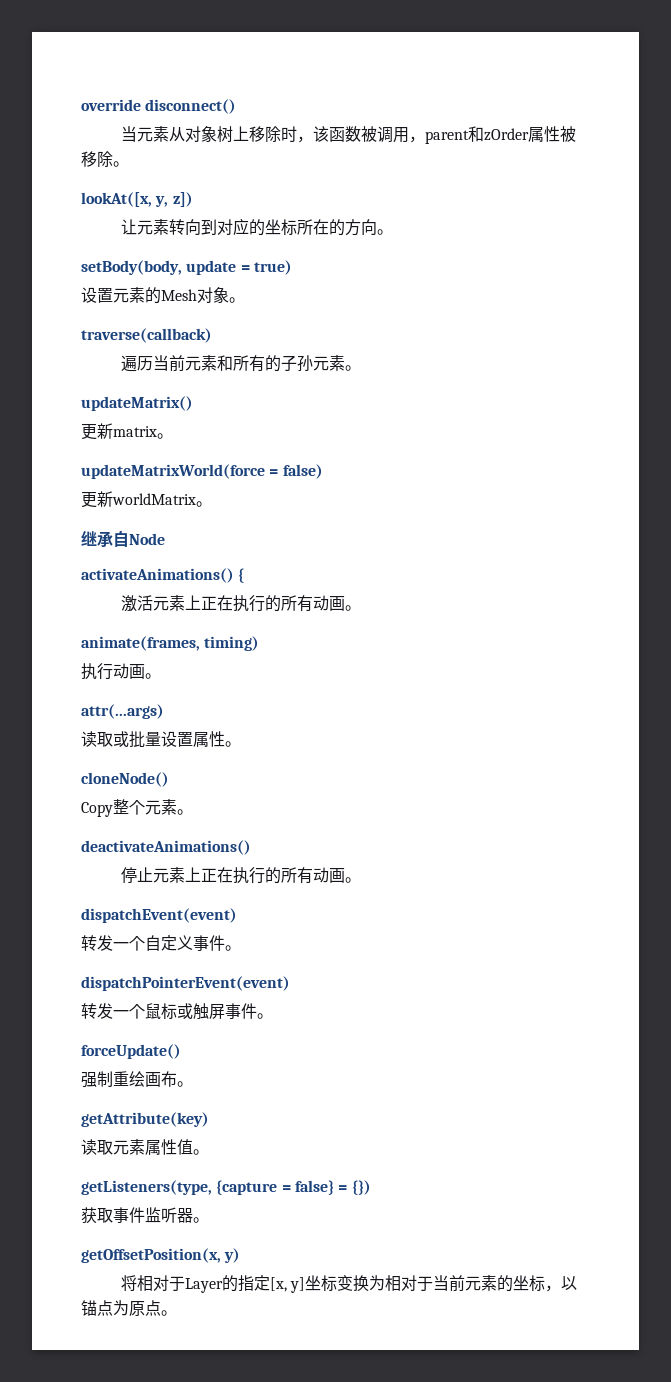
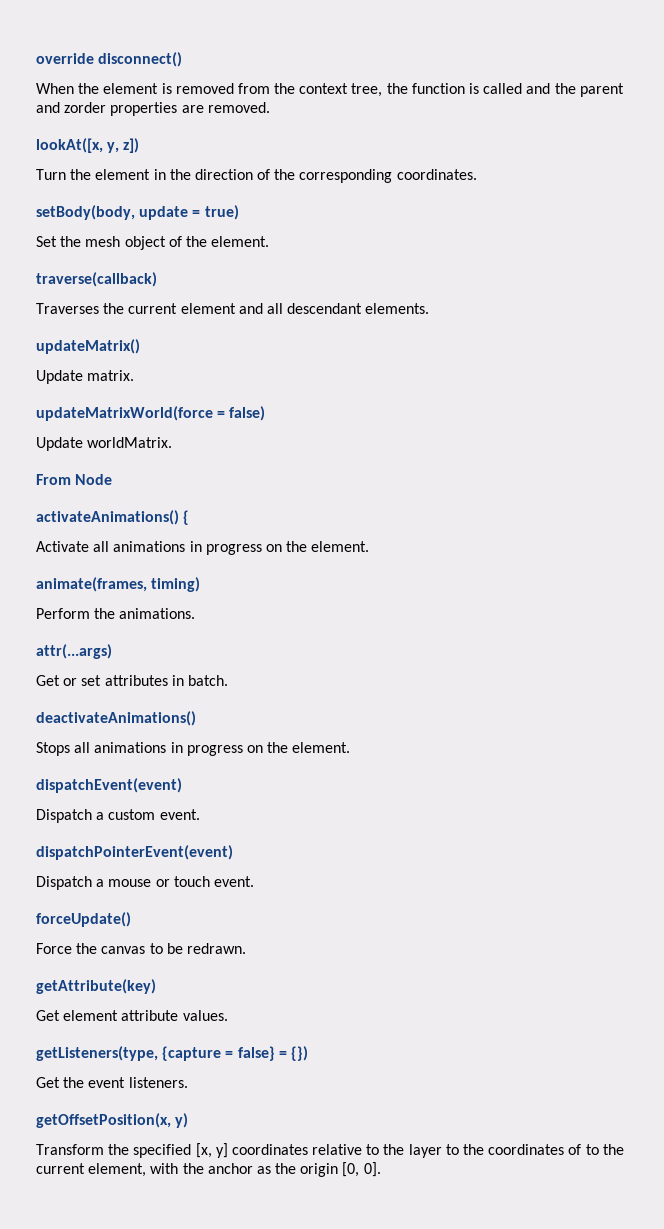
[121,126,577,144] [81,151,129,167] [81,192,193,207] [121,218,394,236] [81,260,292,275] [81,287,245,304] [81,328,212,343] [121,355,362,372] 当元素从对象树上移除时，该函数被调用，parent和zOrder属性被移除。 // lookAt([x, y, z]) // 让元素转向到对应的坐标所在的方向。 // setBody(body, update = true) // 设置元素的Mesh对象。 // traverse(callback) // 遍历当前元素和所有的子孙元素。 -> [36,83,624,97] [36,102,270,116] [36,138,140,153] [36,169,477,183] [36,205,239,220] [36,236,270,250] [36,272,157,287] [36,303,430,314] When the element is removed from the context tree, the function is called and the parent and zorder properties are removed. // lookAt([x, y, z]) // Turn the element in the direction of the corresponding coordinates. // setBody(body, update = true) // Set the mesh object of the element. // traverse(callback) // Traverses the current element and all descendant elements.
[81,423,173,440] 更新matrix。 -> [36,370,135,384] Update matrix.
[81,491,212,508] [81,530,129,547] 更新worldMatrix。 // 继承自 -> [36,437,173,451] [36,474,71,485] Update worldMatrix. // From
[121,595,362,612] [81,636,260,651] [81,663,161,680] [81,704,164,719] [81,731,241,748] [81,772,169,787] [81,799,193,817] [81,840,251,855] [121,867,362,884] [81,908,237,923] [81,935,241,951] [81,976,290,991] [81,1003,273,1020] [81,1044,181,1059] [81,1071,193,1088] [81,1112,209,1127] [81,1139,209,1155] 激活元素上正在执行的所有动画。 // animate(frames, timing) // 执行动画。 // attr(...args) // 读取或批量设置属性。 // cloneNode() // Copy整个元素。 // deactivateAnimations() // 停止元素上正在执行的所有动画。 // dispatchEvent(event) // 转发一个自定义事件。 // dispatchPointerEvent(event) // 转发一个鼠标或触屏事件。 // forceUpdate() // 强制重绘画布。 // getAttribute(key) // 读取元素属性值。 -> [36,541,370,555] [36,577,201,592] [36,608,196,619] [36,644,112,659] [36,675,228,686] [36,711,196,726] [36,742,351,756] [36,778,182,793] [36,809,200,823] [36,845,233,860] [36,876,254,890] [36,912,131,927] [36,943,246,954] [36,979,156,994] [36,1010,228,1021] Activate all animations in progress on the element. // animate(frames, timing) // Perform the animations. // attr(...args) // Get or set attributes in batch. // deactivateAnimations() // Stops all animations in progress on the element. // dispatchEvent(event) // Dispatch a custom event. // dispatchPointerEvent(event) // Dispatch a mouse or touch event. // forceUpdate() // Force the canvas to be redrawn. // getAttribute(key) // Get element attribute values.
[81,1207,209,1224] [81,1248,241,1263] [121,1275,578,1293] [81,1300,177,1316] 获取事件监听器。 // getOffsetPosition(x, y) // 将相对于Layer的指定[x, y]坐标变换为相对于当前元素的坐标，以锚点为原点。 -> [36,1077,188,1088] [36,1113,189,1128] [36,1143,624,1158] [36,1162,381,1177] Get the event listeners. // getOffsetPosition(x, y) // Transform the specified [x, y] coordinates relative to the layer to the coordinates of to the current element, with the anchor as the origin [0, 0].

